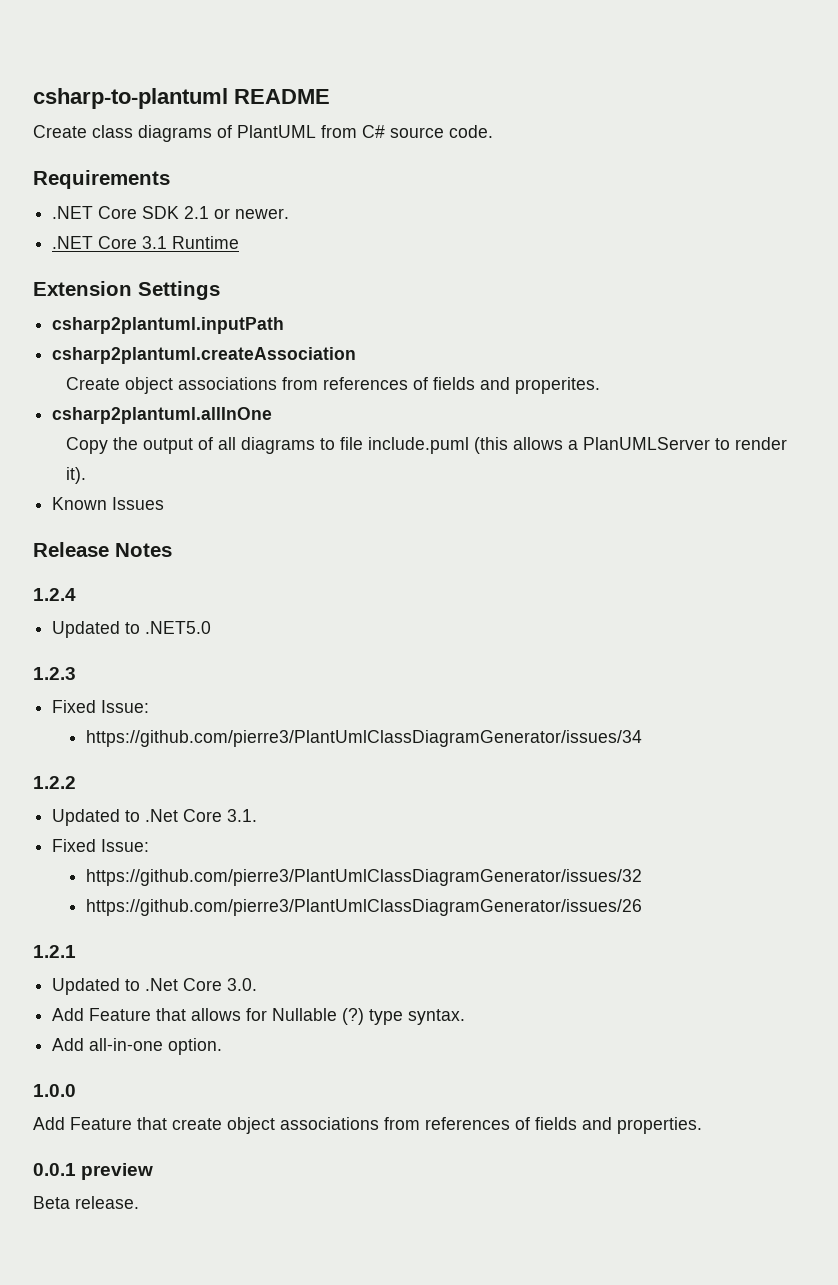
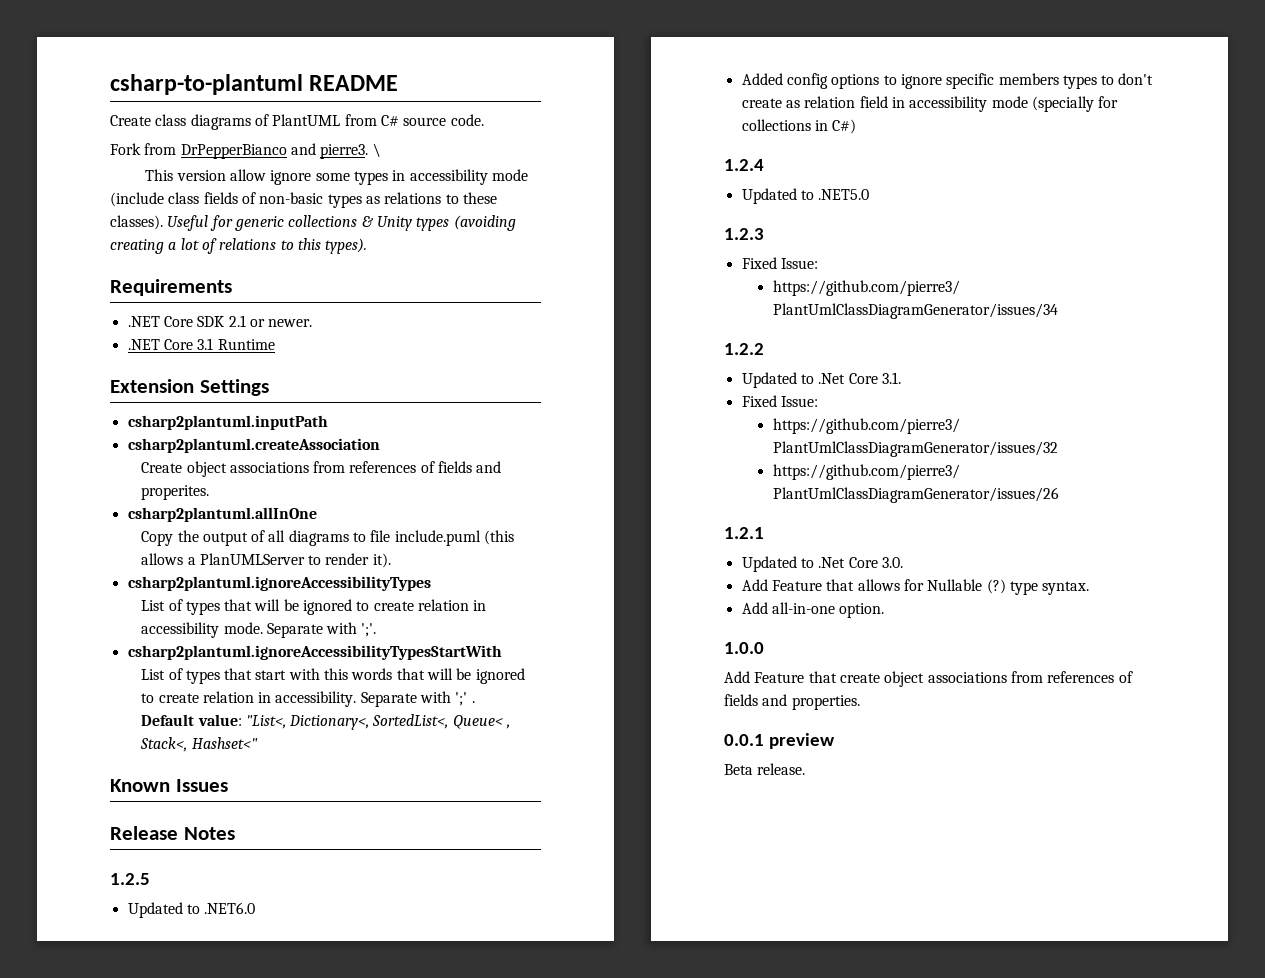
(493, 131) none -> [110,143,381,159] [145,169,529,185] [110,192,497,208] [110,215,516,231] [110,238,368,254] // Fork from DrPepperBianco and pierre3. \ // This version allow ignore some types in accessibility mode (include class fields of non-basic types as relations to these classes). Useful for generic collections & Unity types (avoiding creating a lot of relations to this types).
[52,497,165,510] [33,542,172,557] Known Issues // Release Notes -> [127,576,431,591] [141,599,487,615] [141,622,377,638] [127,645,502,660] [141,668,525,684] [141,691,475,707] [141,714,511,730] [140,737,258,752] [110,779,228,792] [110,826,235,840] [110,873,150,885] [127,902,256,918] [741,73,1154,89] [741,96,1119,112] [741,119,857,134] csharp2plantuml.ignoreAccessibilityTypes // List of types that will be ignored to create relation in accessibility mode. Separate with ';'. // csharp2plantuml.ignoreAccessibilityTypesStartWith // List of types that start with this words that will be ignored to create relation in accessibility. Separate with ';' . // Default value: "List<, Dictionary<, SortedList<, Queue< , Stack<, Hashset<" // Known Issues // Release Notes // 1.2.5 // Updated to .NET6.0 // Added config options to ignore specific members types to don't create as relation field in accessibility mode (specially for collections in C#)

